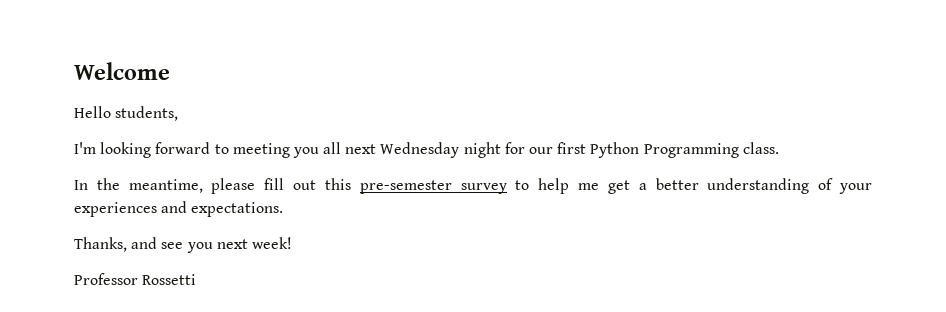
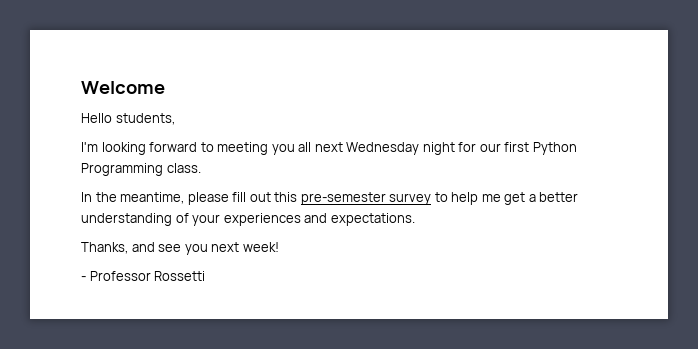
(292, 243) none -> [81,276,86,281] -

